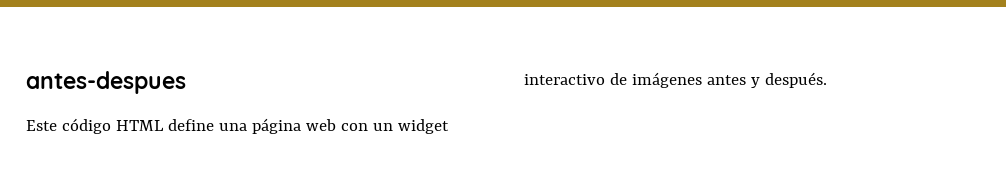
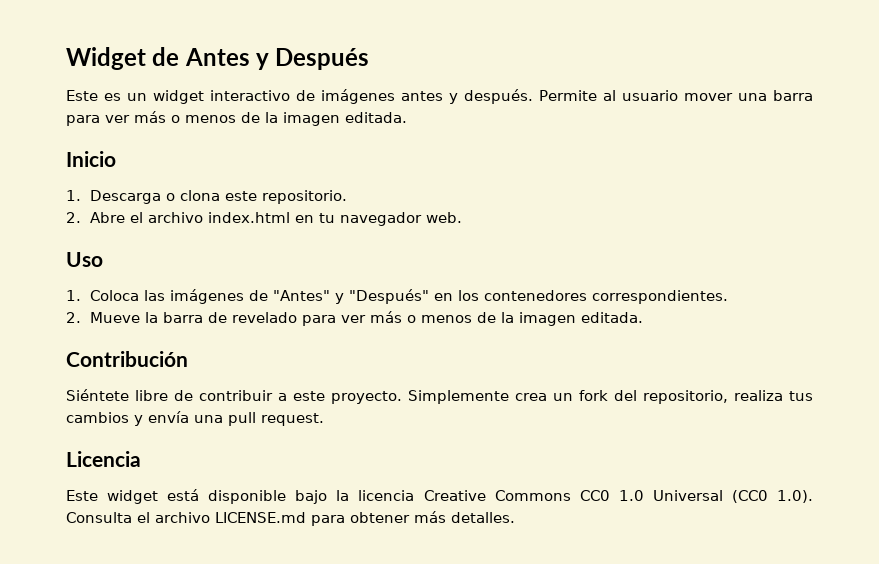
[26,71,186,94] [26,118,368,134] antes-despues // Este código HTML define una página web con -> [66,47,370,70] [66,90,121,101] Widget de Antes y Después // Este es
(827, 80) none -> [539,90,813,101] [66,111,407,126] [66,151,116,167] [66,190,347,204] [66,212,462,226] [66,252,103,267] [66,289,728,304] [66,311,643,326] [66,351,188,367] [66,389,813,404] [66,411,324,426] [66,451,141,467] [66,489,814,504] [66,511,515,526] Permite al usuario mover una barra para ver más o menos de la imagen editada. // Inicio // 1. Descarga o clona este repositorio. // 2. Abre el archivo index.html en tu navegador web. // Uso // 1. Coloca las imágenes de "Antes" y "Después" en los contenedores correspondientes. // 2. Mueve la barra de revelado para ver más o menos de la imagen editada. // Contribución // Siéntete libre de contribuir a este proyecto. Simplemente crea un fork del repositorio, realiza tus cambios y envía una pull request. // Licencia // Este widget está disponible bajo la licencia Creative Commons CC0 1.0 Universal (CC0 1.0). Consulta el archivo LICENSE.md para obtener más detalles.

